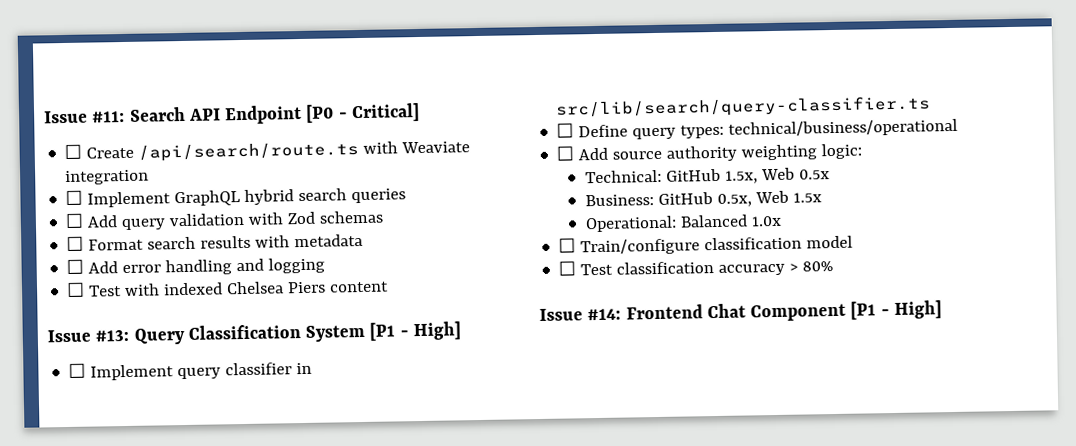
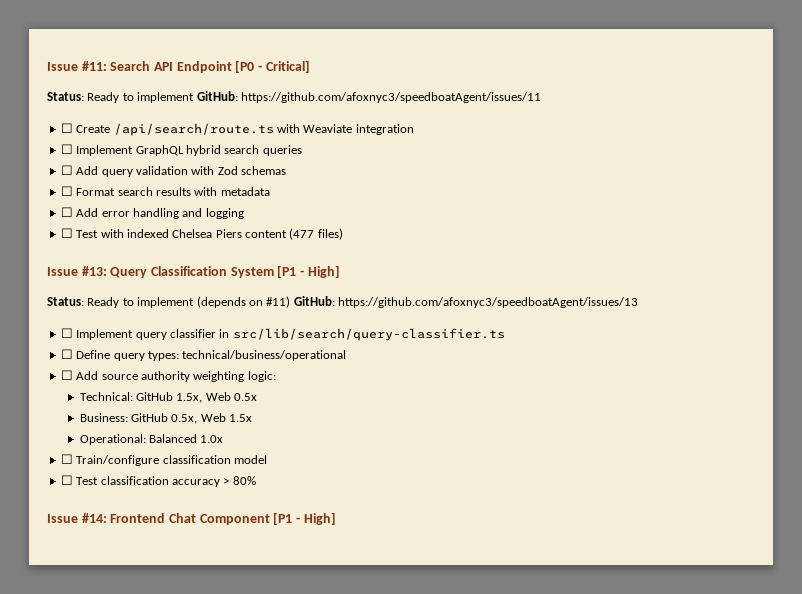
(420, 112) none -> [47,91,541,103] // Status: Ready to implement GitHub: https://github.com/afoxnyc3/speedboatAgent/issues/11
(390, 287) none -> [289,228,343,240] (477 files)
(461, 331) none -> [47,296,638,308] // Status: Ready to implement (depends on #11) GitHub: https://github.com/afoxnyc3/speedboatAgent/issues/13

